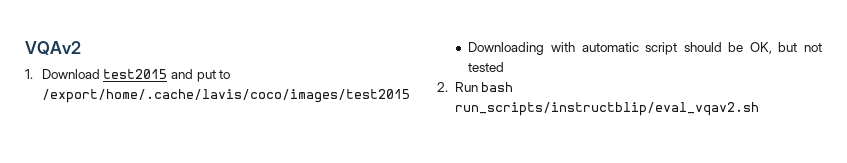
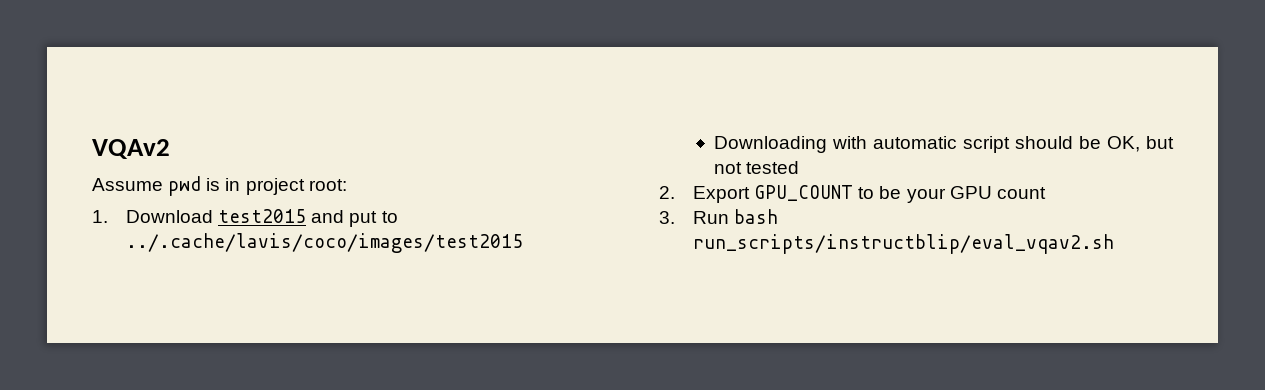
(81, 48) none -> [92,176,347,196] // Assume pwd is in project root:
[41,89,410,103] /export/home/.cache/lavis/coco/images/test2015 -> [126,233,524,253] ../.cache/lavis/coco/images/test2015
(448, 87) none -> [693,185,1046,203] [659,211,675,224] Export GPU_COUNT to be your GPU count // 3.

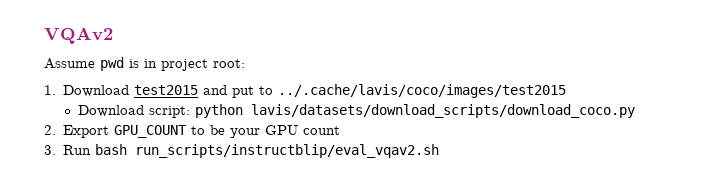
[713,136,1174,153] [713,161,800,174] Downloading with automatic script should be OK, but not tested -> [77,104,635,118] Download script: python lavis/datasets/download_scripts/download_coco.py

